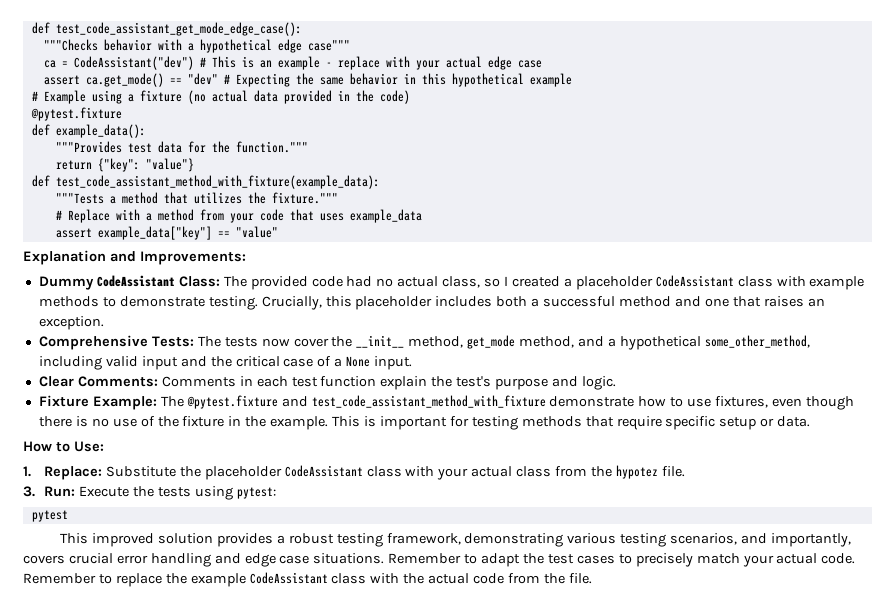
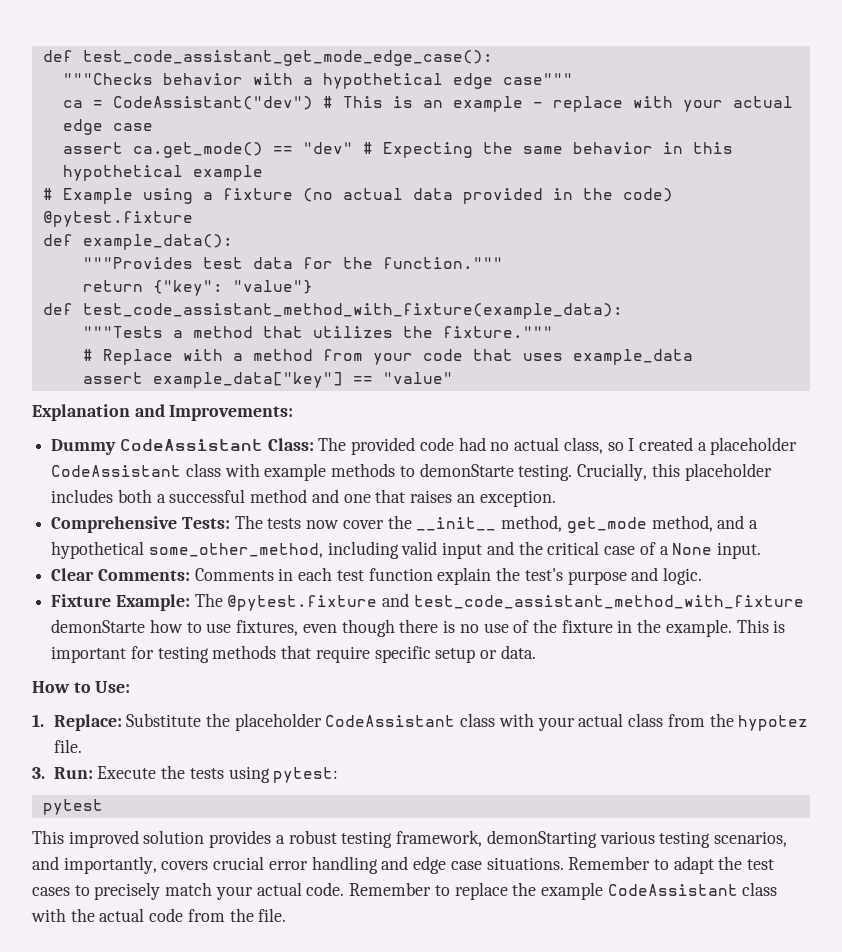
[119,296,205,307] demonstrate -> [419,463,514,477] demonStarte
[549,396,635,407] demonstrate -> [51,619,146,633] demonStarte
[464,533,564,547] demonstrating -> [486,830,597,848] demonStarting

